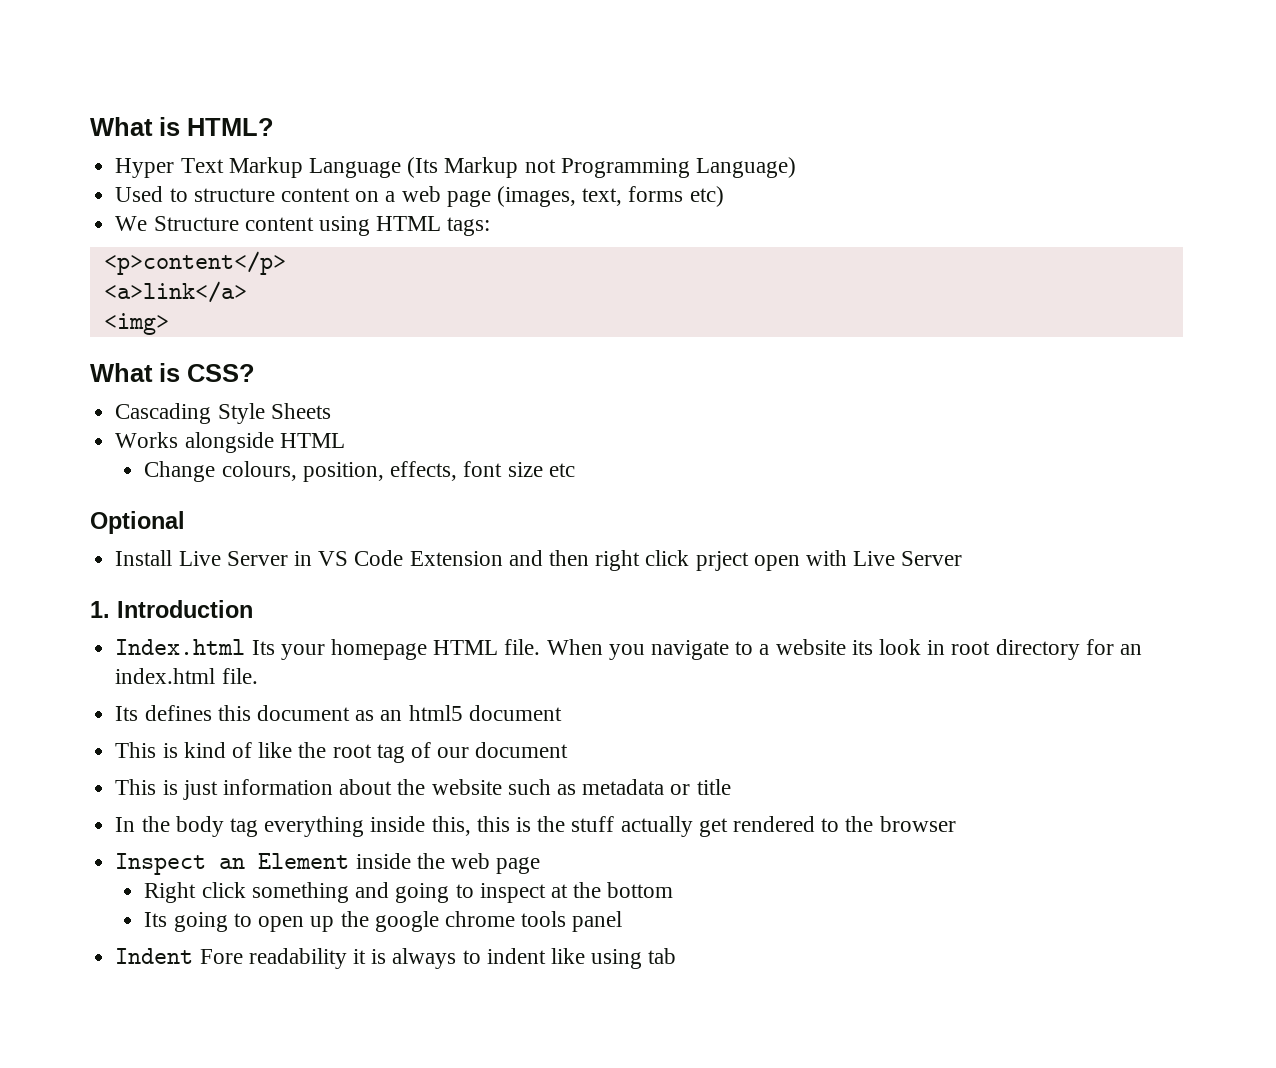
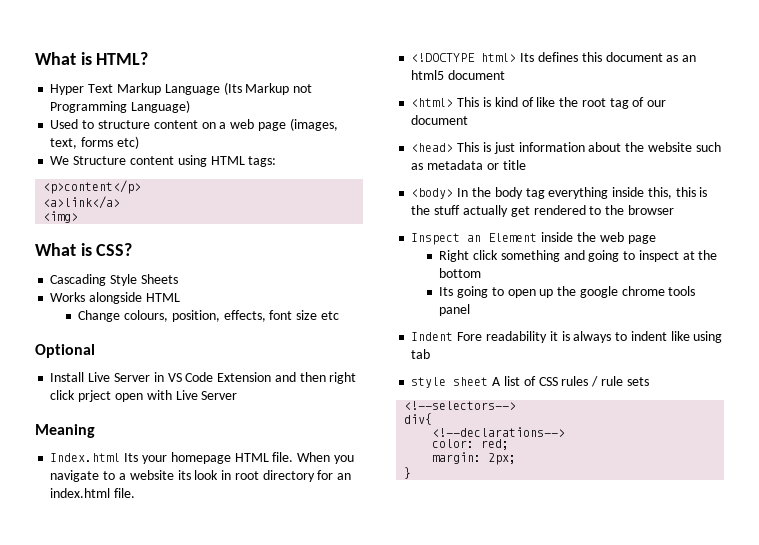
[90,600,253,618] 1. Introduction -> [35,424,95,438] Meaning
(258, 676) none -> [411,53,517,62] <!DOCTYPE html>
(562, 713) none -> [411,98,454,107] <html>
(569, 750) none -> [411,143,454,152] <head>
(731, 787) none -> [411,188,454,199] <body>
(677, 956) none -> [411,376,649,388] [404,401,517,410] [404,413,433,425] [432,427,566,437] [432,439,510,450] [432,452,517,465] [404,467,412,479] // style sheet A list of CSS rules / rule sets // <!--selectors--> // div{ // <!--declarations--> // color: red; // margin: 2px; // }

